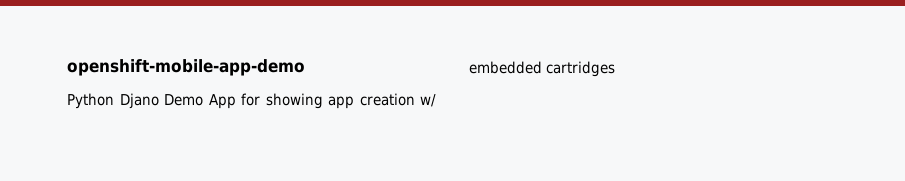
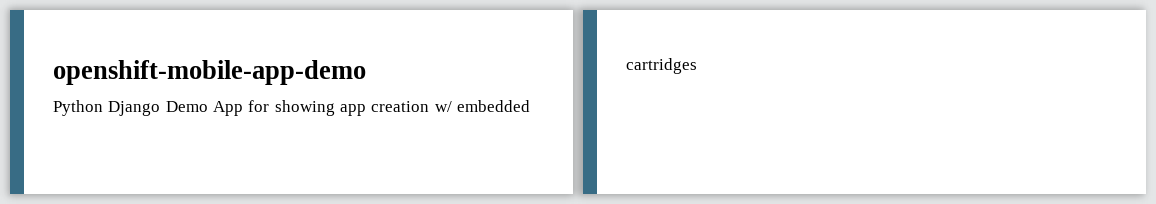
[119,93,159,109] Djano -> [108,101,161,116] Django

